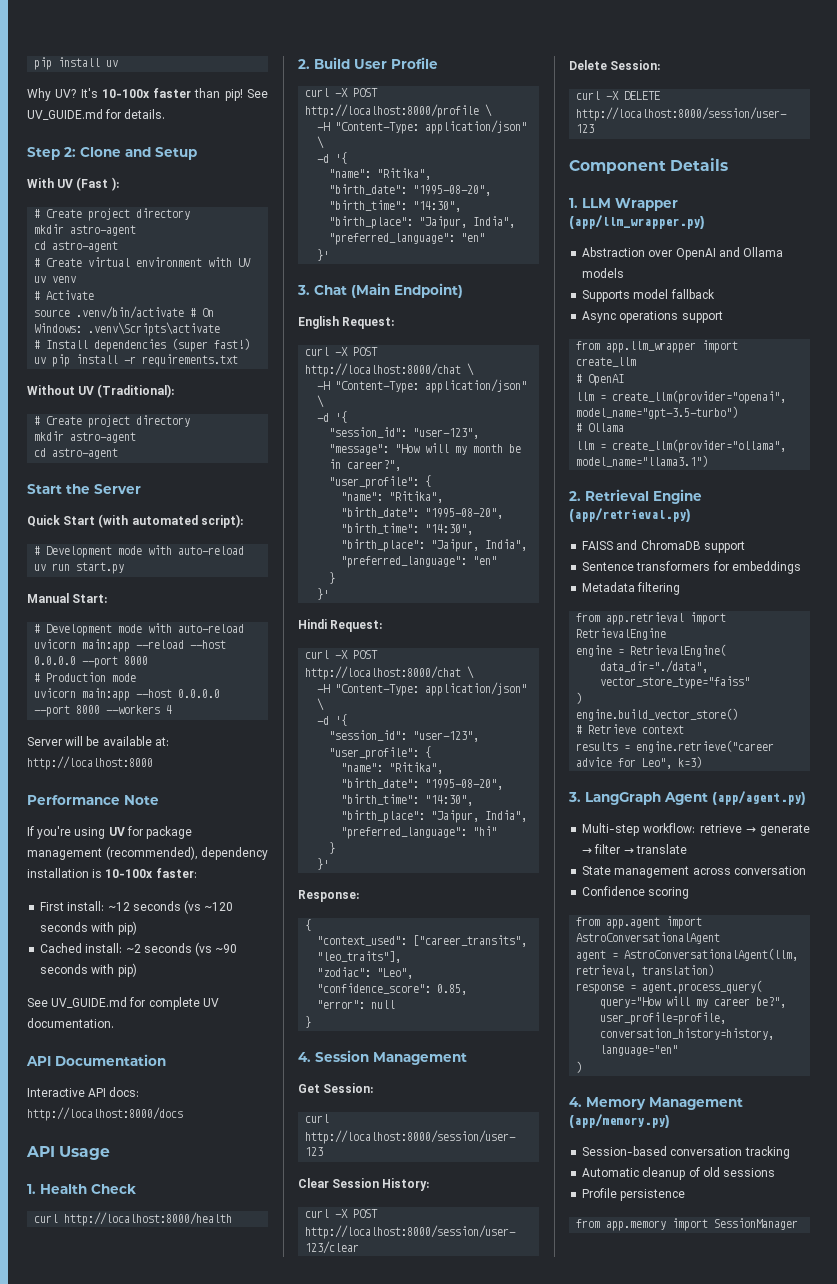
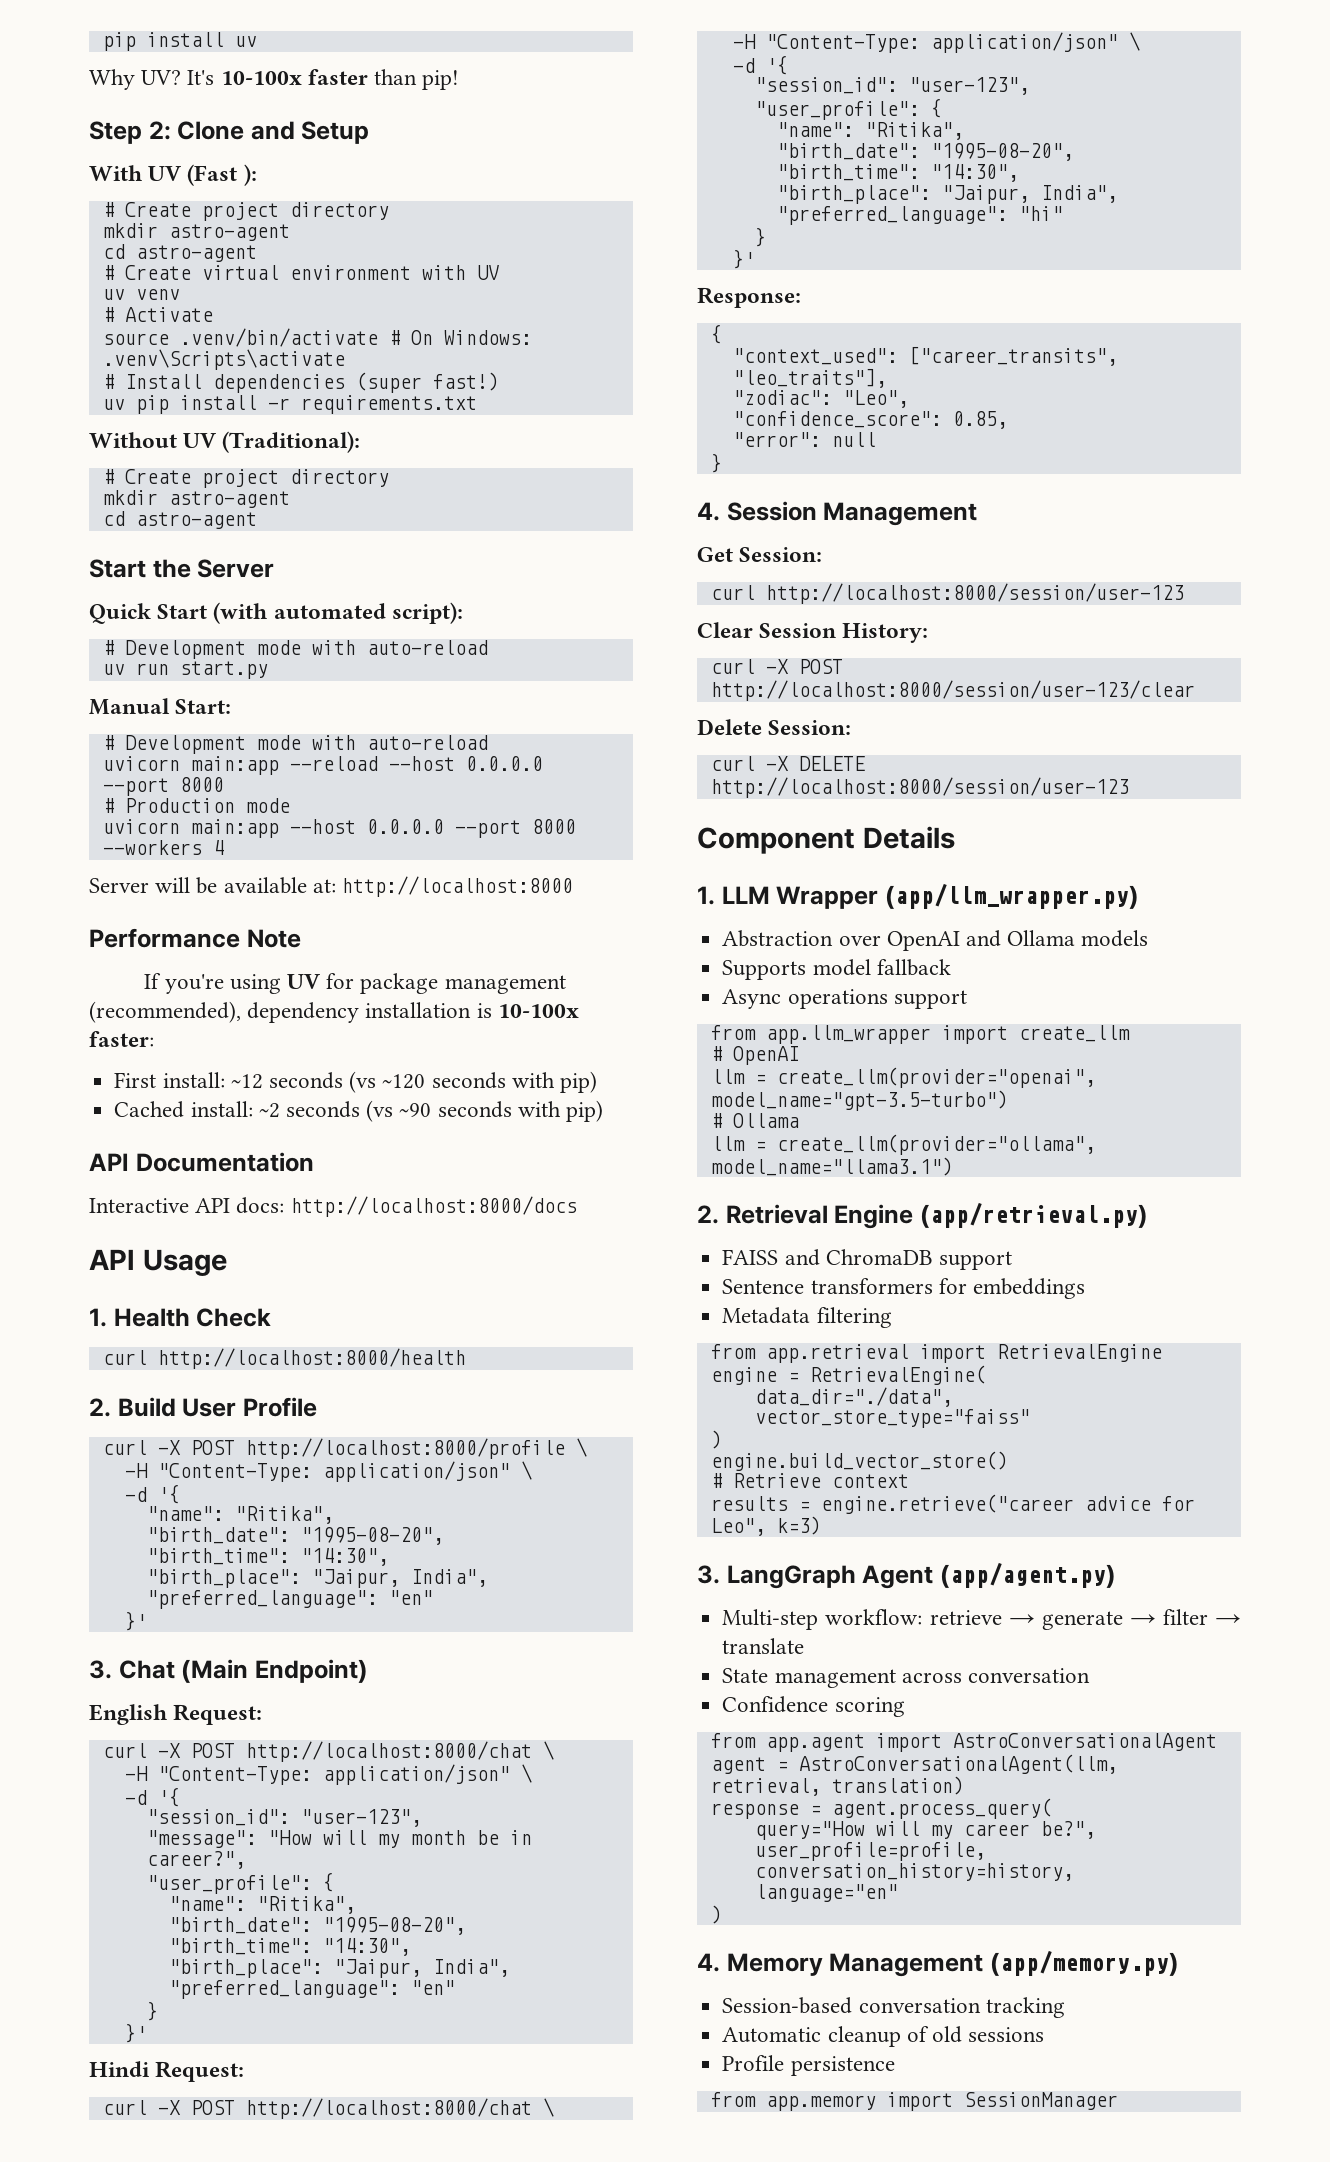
[246,89,268,98] [27,109,166,120] See UV_GUIDE.md for details. -> (460, 80) none
[27,997,219,1010] [27,1018,114,1028] // See UV_GUIDE.md for complete UV documentation. -> (603, 1111) none

